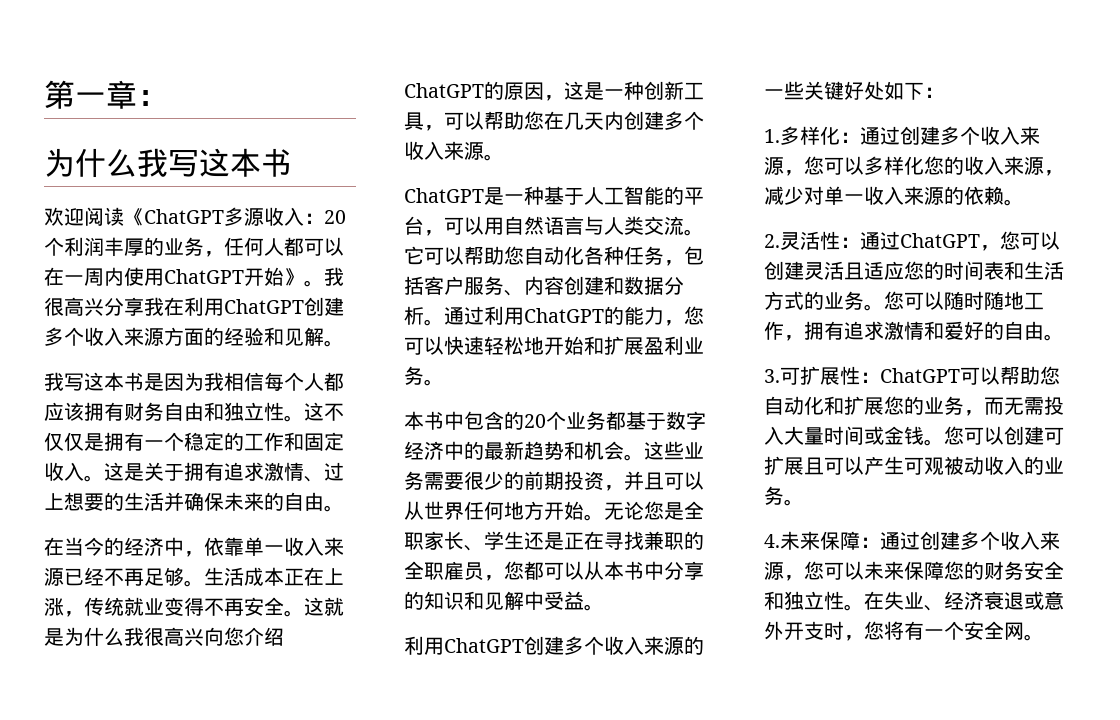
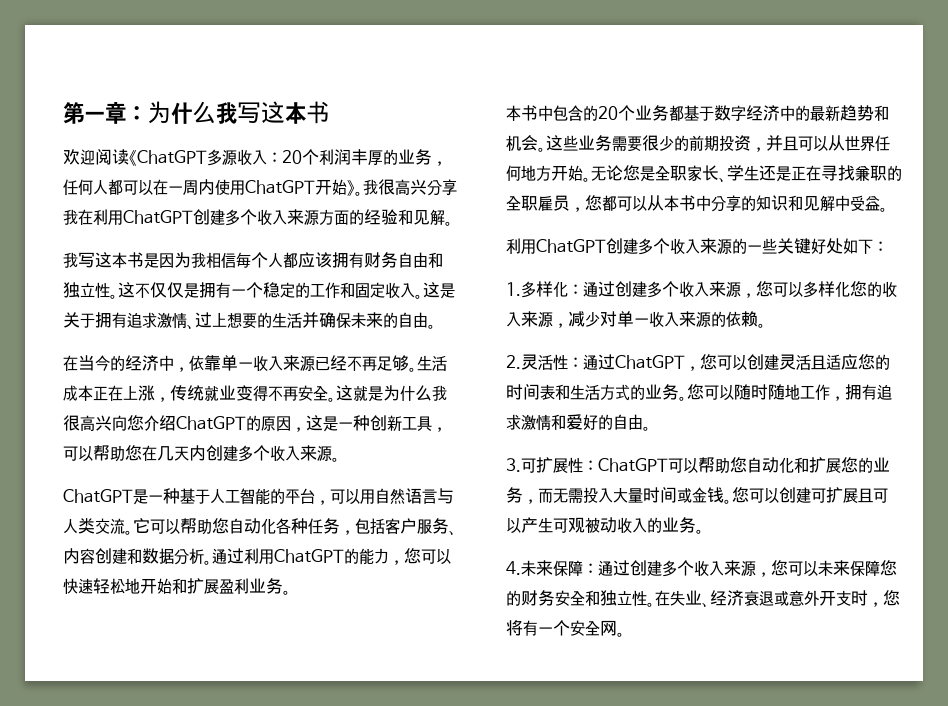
(168, 98) // -> (147, 113) none

